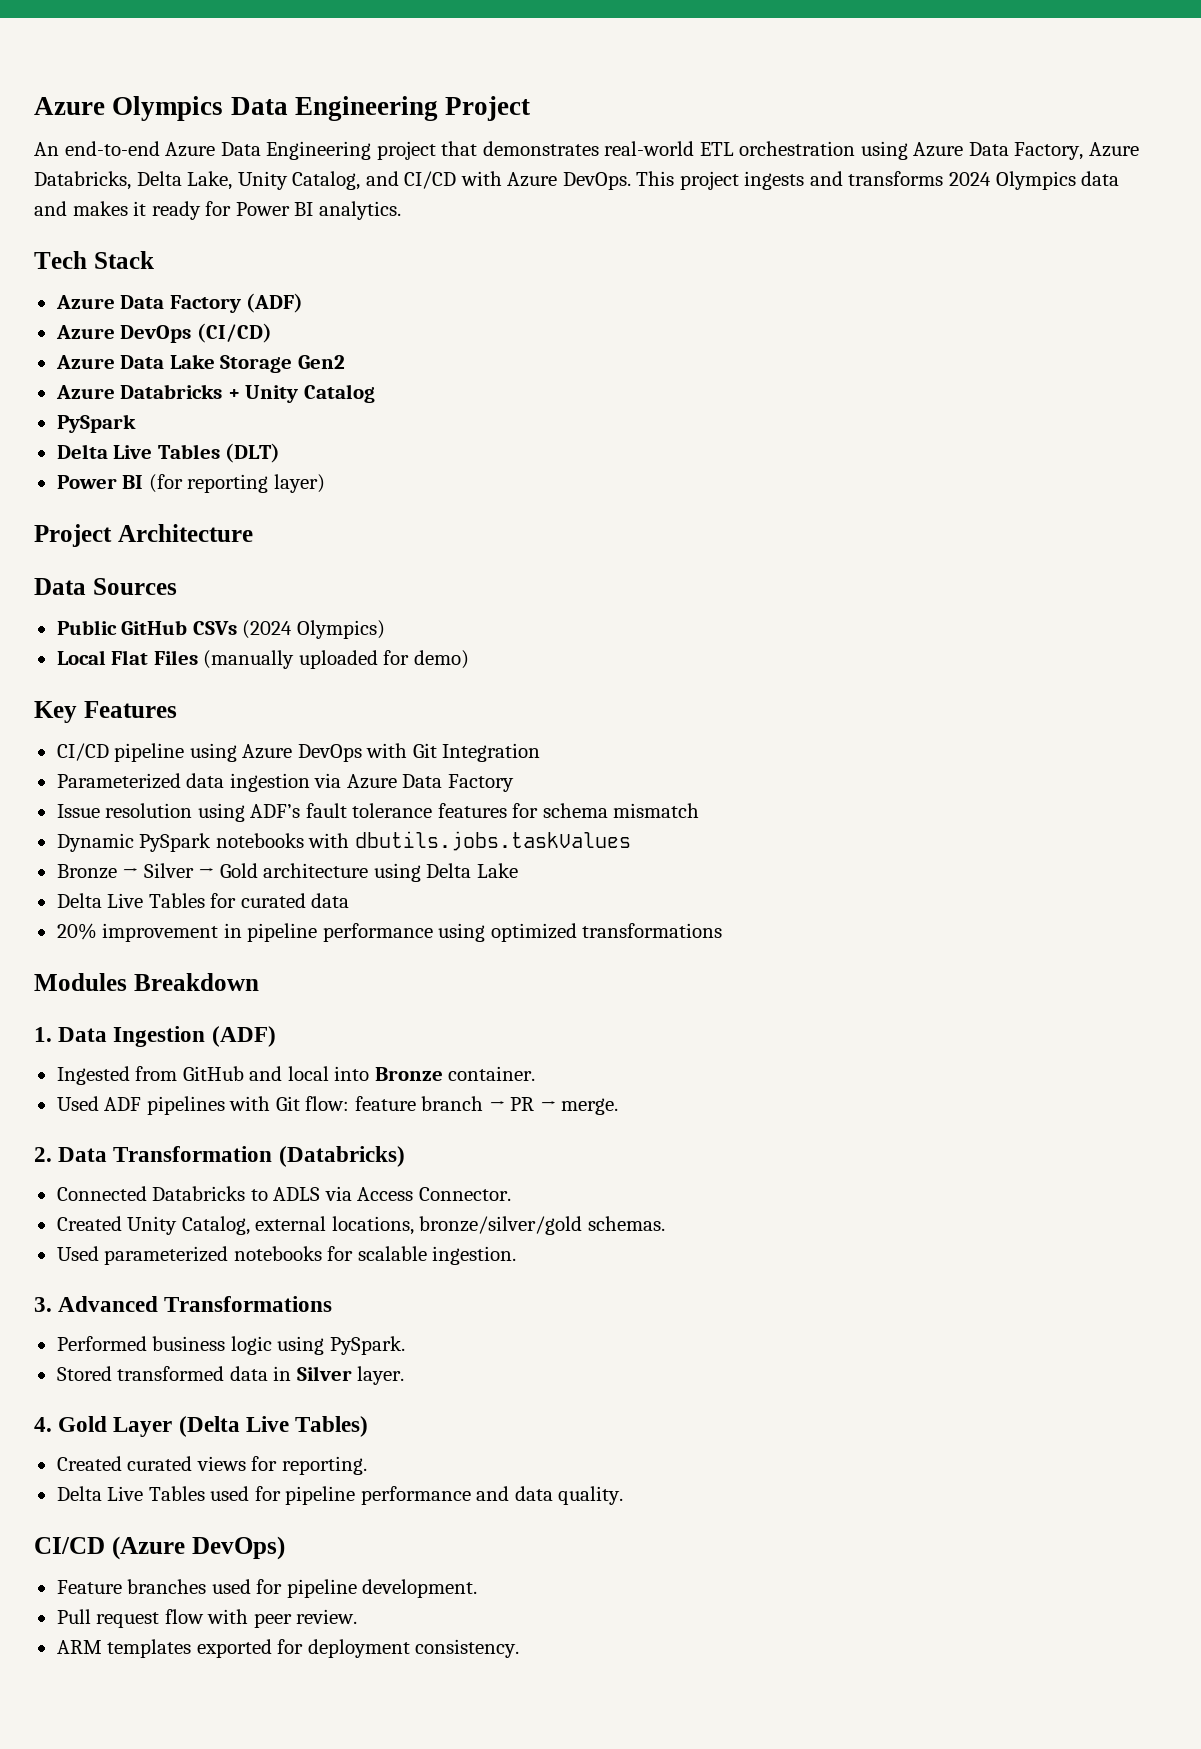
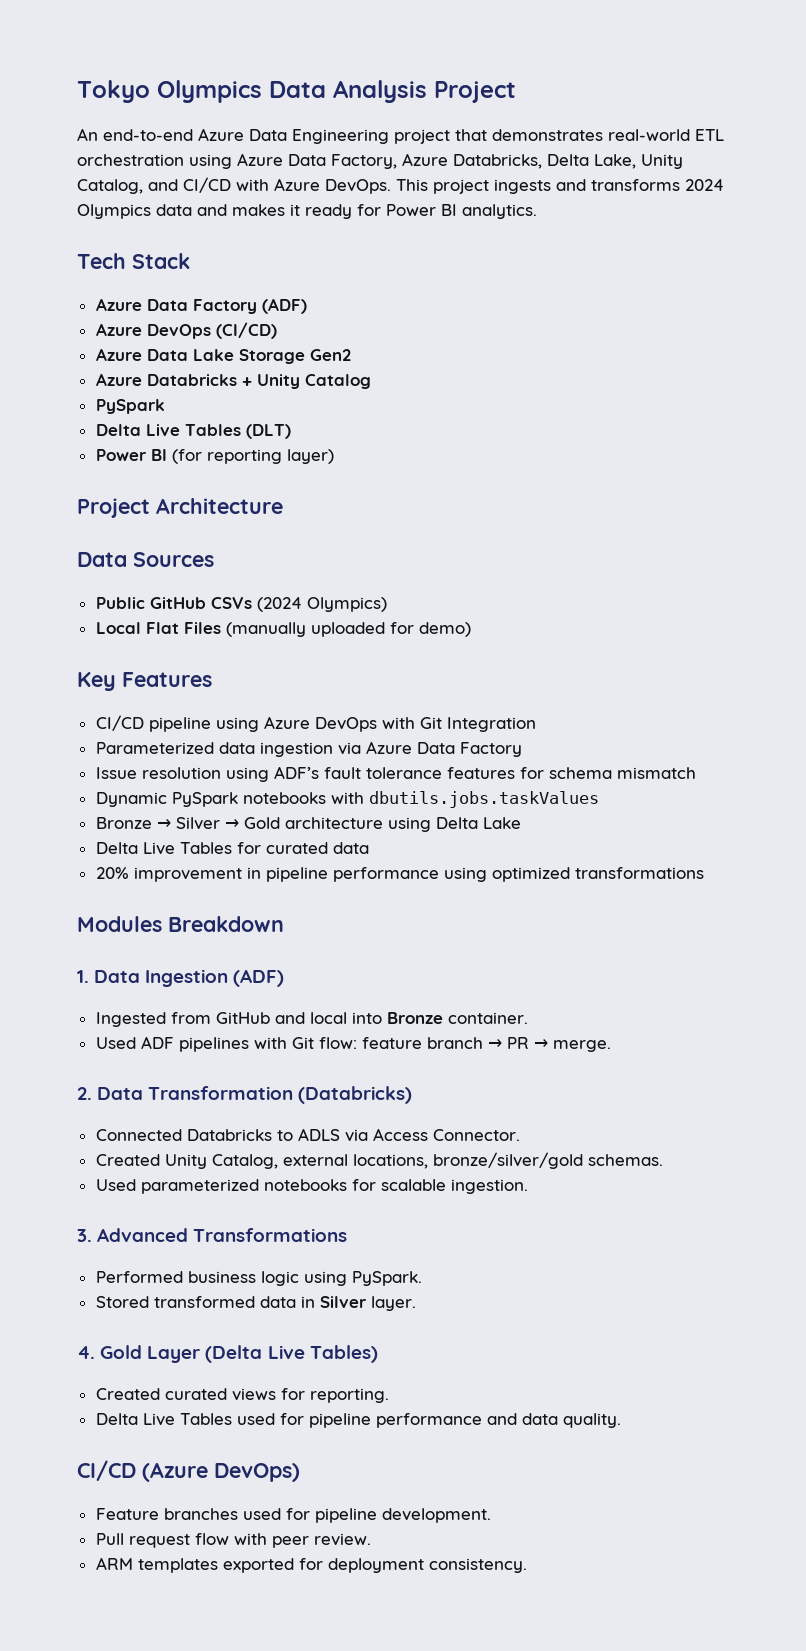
[34,97,105,115] Azure -> [77,80,150,103] Tokyo
[294,96,438,121] Engineering -> [333,80,427,103] Analysis

